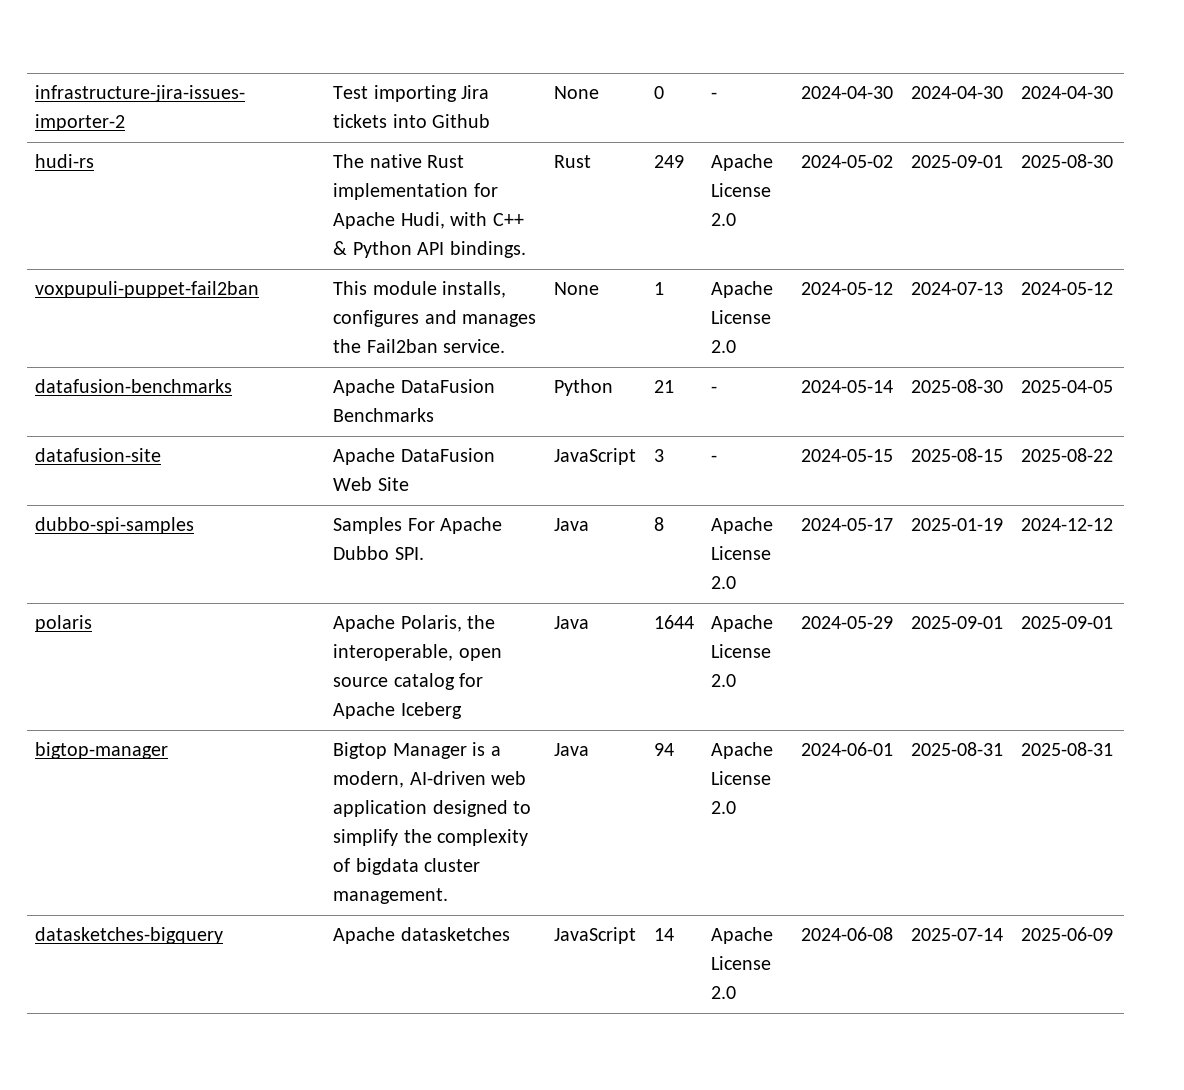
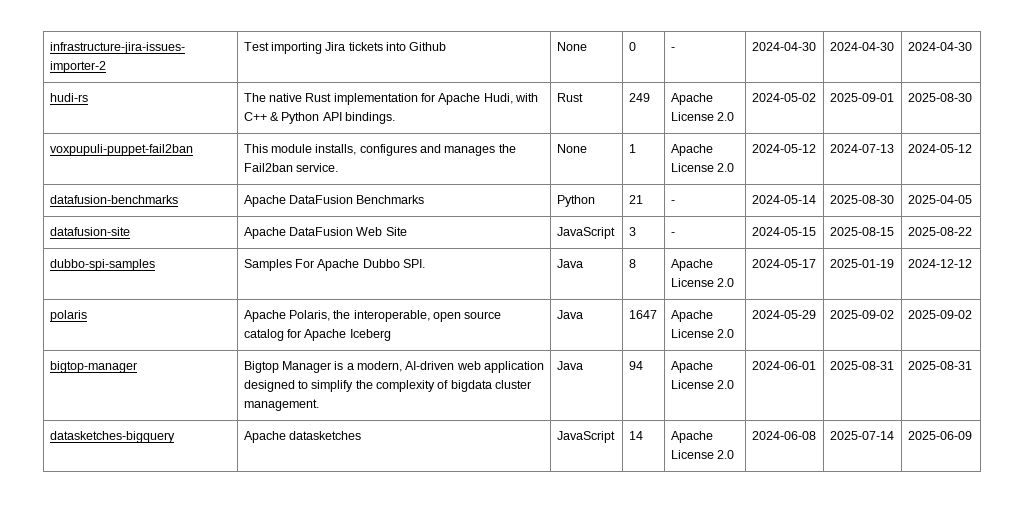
[654,615,695,629] 1644 -> [628,310,657,319] 1647
[911,616,1004,629] [1021,616,1114,629] 2025-09-01 | 2025-09-01 -> [829,310,894,319] [907,310,972,319] 2025-09-02 | 2025-09-02

